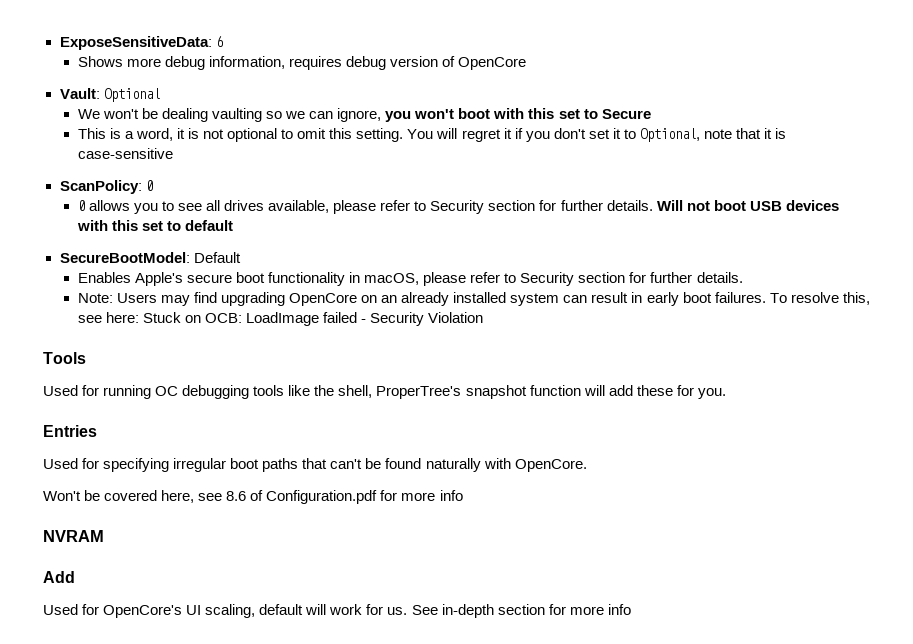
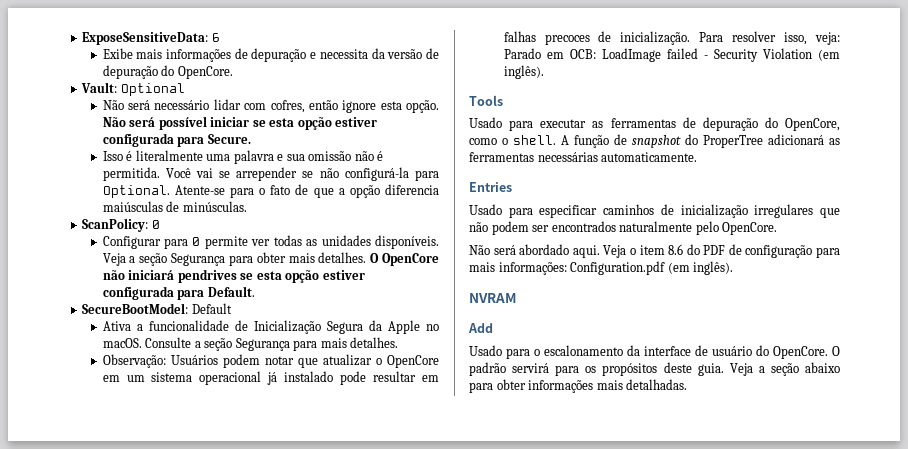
[77,56,527,70] [59,88,160,102] [77,108,651,122] [77,128,787,142] [77,148,173,159] [59,180,153,194] [77,200,839,214] [76,220,234,231] [59,252,241,263] [77,272,743,286] [77,292,870,306] [77,312,201,323] Shows more debug information, requires debug version of OpenCore // Vault: Optional // We won't be dealing vaulting so we can ignore, you won't boot with this set to Secure // This is a word, it is not optional to omit this setting. You will regret it if you don't set it to Optional, note that it is case-sensitive // ScanPolicy: 0 // 0 allows you to see all drives available, please refer to Security section for further details. Will not boot USB devices with this set to default // SecureBootModel: Default // Enables Apple's secure boot functionality in macOS, please refer to Security section for further details. // Note: Users may find upgrading OpenCore on an already installed system can result in early boot failures. To resolve this, see here: Stuck on -> [102,48,439,62] [102,65,233,79] [81,82,185,96] [102,99,439,113] [102,116,378,130] [102,133,251,147] [102,150,384,164] [102,167,440,181] [102,184,439,198] [102,201,247,212] [82,218,160,232] [102,235,440,249] [102,252,440,266] [102,269,365,283] [102,286,255,300] [82,303,232,314] [102,320,440,334] [102,337,399,351] [102,354,439,368] [102,371,440,385] [503,31,840,45] [503,48,564,59] Exibe mais informações de depuração e necessita da versão de depuração do OpenCore. // Vault: Optional // Não será necessário lidar com cofres, então ignore esta opção. Não será possível iniciar se esta opção estiver configurada para Secure. // Isso é literalmente uma palavra e sua omissão não é permitida. Você vai se arrepender se não configurá-la para Optional. Atente-se para o fato de que a opção diferencia maiúsculas de minúsculas. // ScanPolicy: 0 // Configurar para 0 permite ver todas as unidades disponíveis. Veja a seção Segurança para obter mais detalhes. O OpenCore não iniciará pendrives se esta opção estiver configurada para Default. // SecureBootModel: Default // Ativa a funcionalidade de Inicialização Segura da Apple no macOS. Consulte a seção Segurança para mais detalhes. // Observação: Usuários podem notar que atualizar o OpenCore em um sistema operacional já instalado pode resultar em falhas precoces de inicialização. Para resolver isso, veja: Parado em
(484, 317) none -> [818,49,840,61] [503,65,544,79] (em inglês).
[43,385,726,399] [43,425,97,437] [43,458,587,472] [43,490,463,504] [43,530,104,542] [43,571,75,583] [43,604,631,618] Used for running OC debugging tools like the shell, ProperTree's snapshot function will add these for you. // Entries // Used for specifying irregular boot paths that can't be found naturally with OpenCore. // Won't be covered here, see 8.6 of Configuration.pdf for more info // NVRAM // Add // Used for OpenCore's UI scaling, default will work for us. See in-depth section for more info -> [469,117,840,131] [469,134,840,148] [469,152,698,162] [469,182,512,192] [469,204,840,218] [469,221,778,235] [469,244,840,258] [469,261,734,275] [469,293,517,303] [468,323,493,333] [469,345,840,359] [469,362,840,376] [469,379,688,393] Usado para executar as ferramentas de depuração do OpenCore, como o shell. A função de snapshot do ProperTree adicionará as ferramentas necessárias automaticamente. // Entries // Usado para especificar caminhos de inicialização irregulares que não podem ser encontrados naturalmente pelo OpenCore. // Não será abordado aqui. Veja o item 8.6 do PDF de configuração para mais informações: Configuration.pdf (em inglês). // NVRAM // Add // Usado para o escalonamento da interface de usuário do OpenCore. O padrão servirá para os propósitos deste guia. Veja a seção abaixo para obter informações mais detalhadas.

